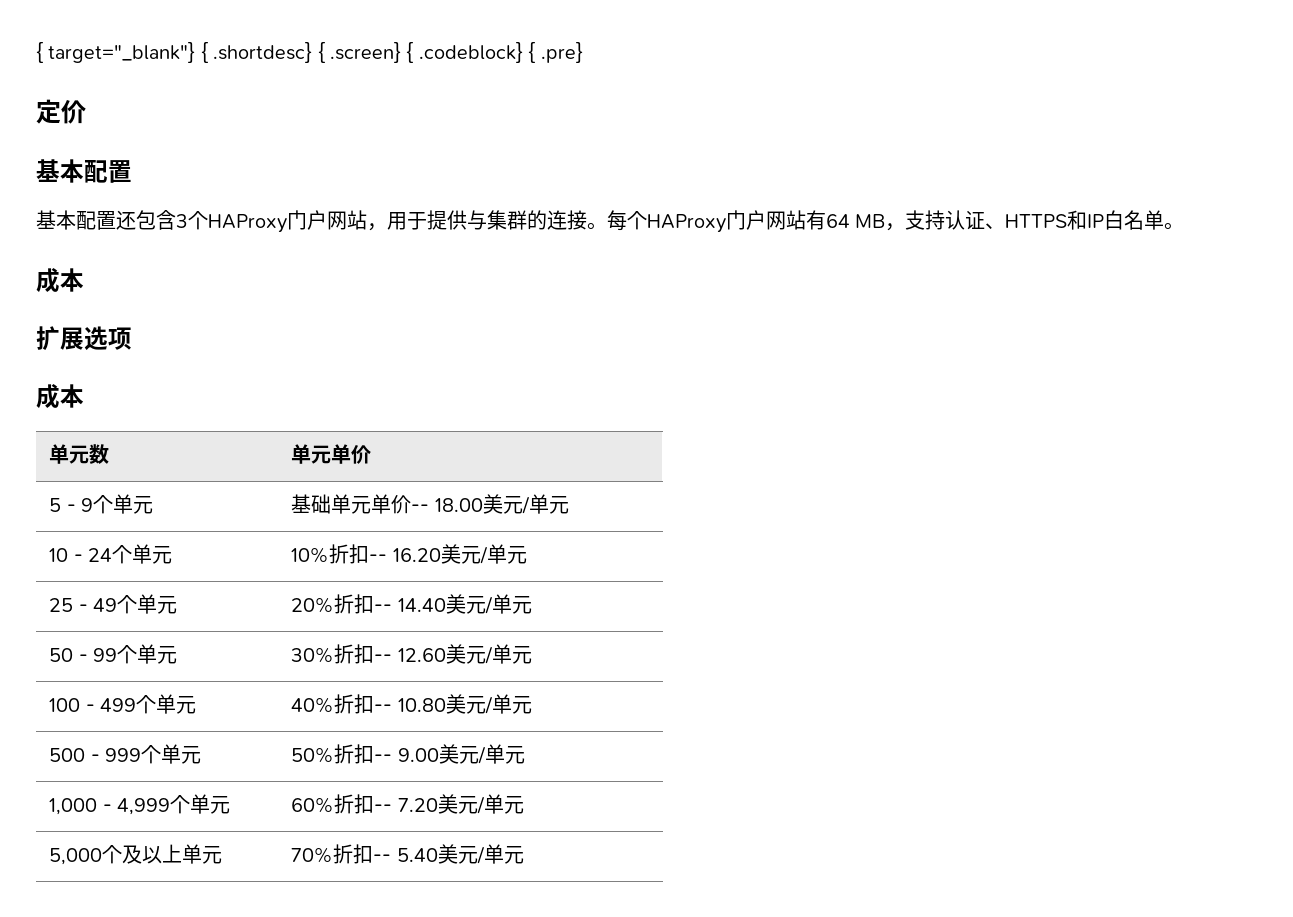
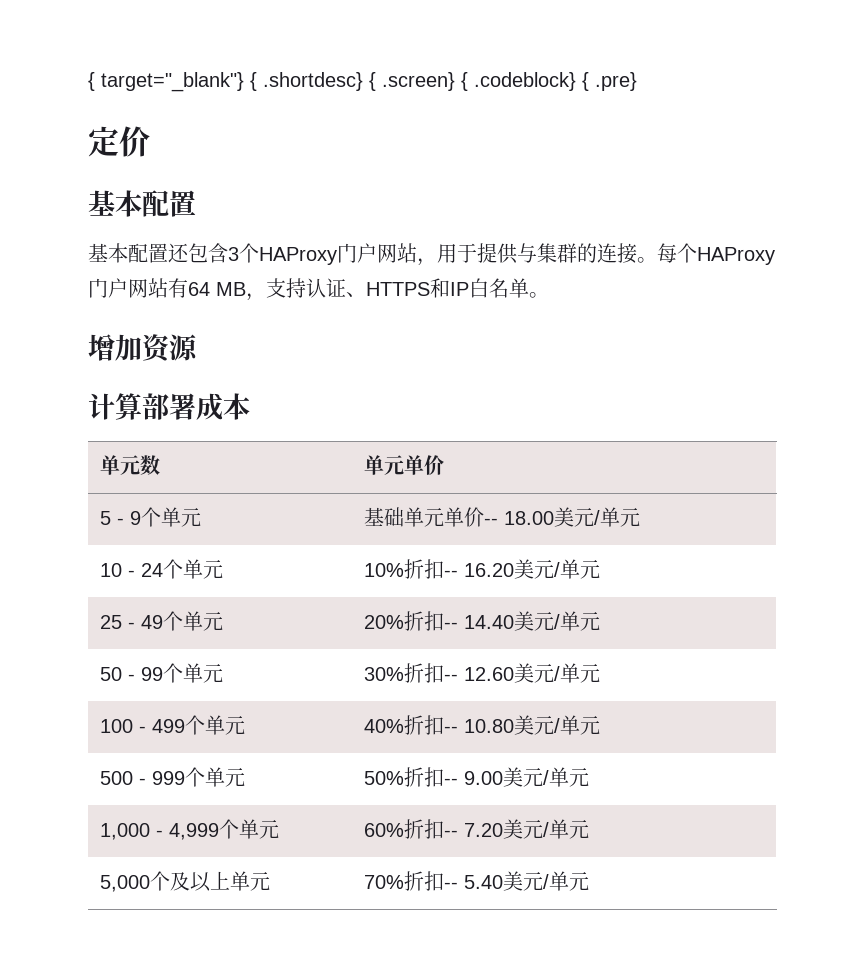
[36,268,84,293] [36,326,132,351] 成本 // 扩展选项 // -> [88,334,198,363] [88,393,196,420] 增加资源 // 计算部署

